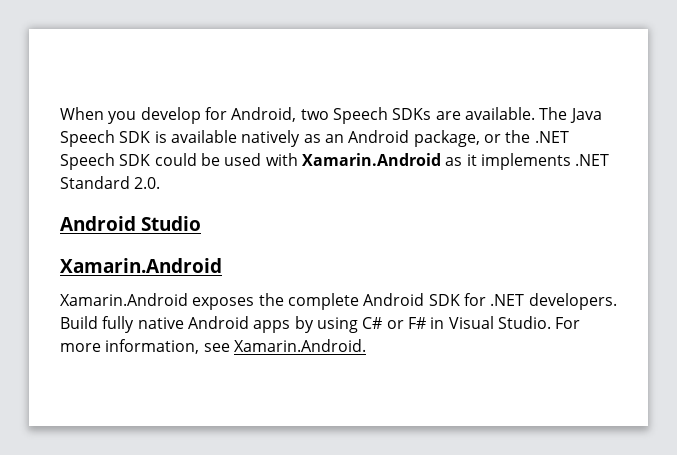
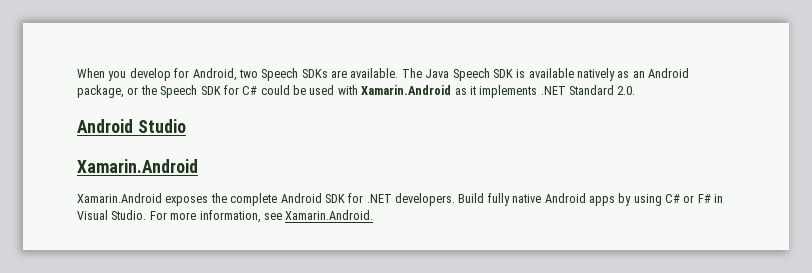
[534,131,569,143] [60,153,151,170] .NET Speech SDK -> [160,85,258,98] Speech SDK for C#

